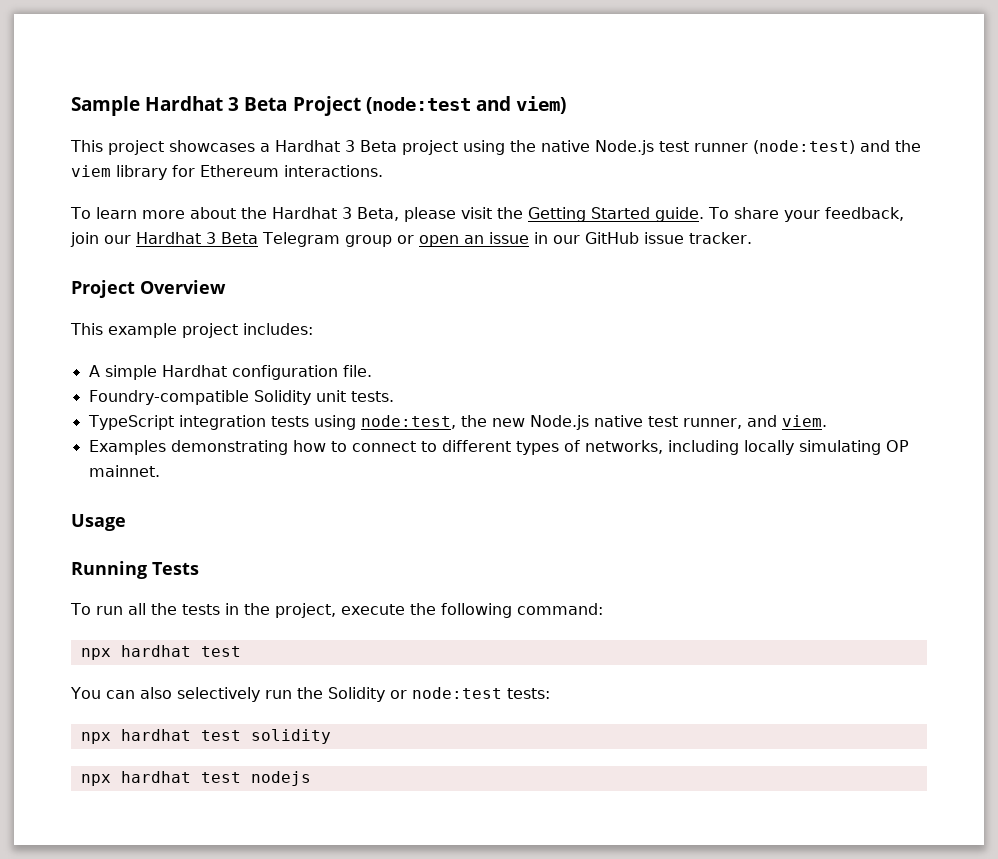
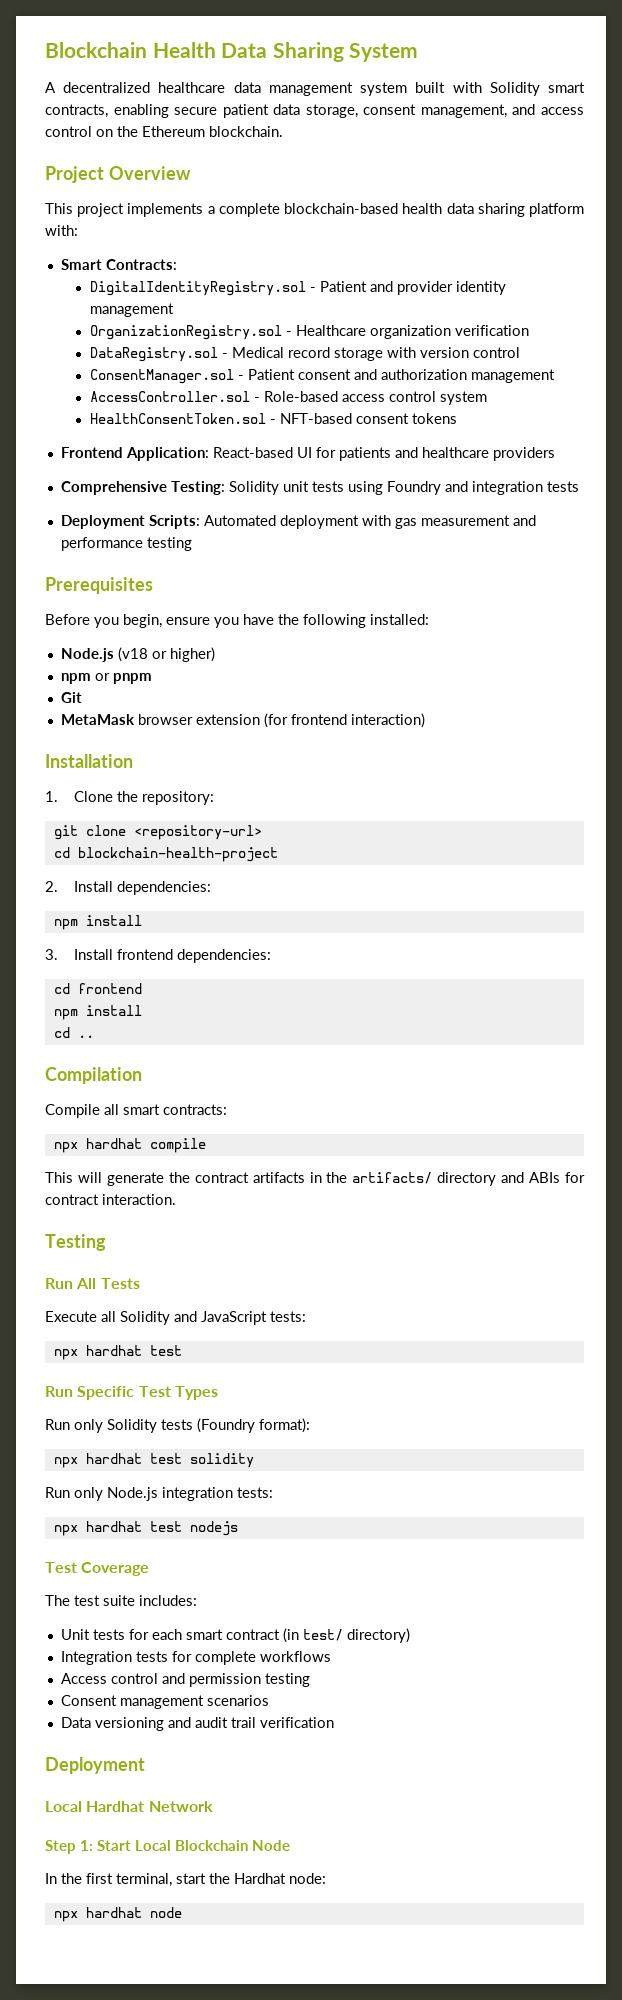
[71,96,566,116] [70,140,921,155] [71,165,383,180] [70,207,904,222] [70,232,752,247] [71,280,226,298] [70,323,313,338] [88,365,372,380] [88,390,394,405] [87,415,827,430] [88,440,909,455] [88,465,160,477] [71,514,126,531] [71,561,199,579] [70,603,603,618] [80,645,241,660] [70,687,550,702] Sample Hardhat 3 Beta Project (node:test and viem) // This project showcases a Hardhat 3 Beta project using the native Node.js test runner (node:test) and the viem library for Ethereum interactions. // To learn more about the Hardhat 3 Beta, please visit the Getting Started guide. To share your feedback, join our Hardhat 3 Beta Telegram group or open an issue in our GitHub issue tracker. // Project Overview // This example project includes: // A simple Hardhat configuration file. // Foundry-compatible Solidity unit tests. // TypeScript integration tests using node:test, the new Node.js native test runner, and viem. // Examples demonstrating how to connect to different types of networks, including locally simulating OP mainnet. // Usage // Running Tests // To run all the tests in the project, execute the following command: // npx hardhat test // You can also selectively run the Solidity or node:test tests: -> [45,42,419,62] [45,82,585,96] [45,104,584,118] [45,126,283,137] [45,166,191,183] [45,203,584,217] [45,225,78,236] [60,259,177,270] [89,281,506,296] [89,303,174,317] [89,325,529,340] [89,347,520,362] [89,369,555,384] [89,391,487,405] [89,413,457,424] [60,447,555,461] [60,481,579,495] [60,515,536,529] [60,537,192,551] [45,577,153,594] [45,614,429,628] [60,647,215,662] [60,673,152,684] [60,692,82,703] [60,713,425,728] [45,754,133,768] [45,791,214,805] [53,825,262,840] [53,847,278,862] [45,881,211,895] [53,915,142,930] [45,949,271,963] [53,983,142,994] [53,1005,142,1020] [53,1027,94,1038] [45,1067,142,1084] [45,1104,227,1118] [53,1138,206,1153] [45,1172,586,1186] [45,1194,176,1205] [45,1234,106,1251] [45,1278,140,1289] [45,1311,306,1325] [53,1345,182,1360] [45,1386,218,1400] [45,1418,310,1433] Blockchain Health Data Sharing System // A decentralized healthcare data management system built with Solidity smart contracts, enabling secure patient data storage, consent management, and access control on the Ethereum blockchain. // Project Overview // This project implements a complete blockchain-based health data sharing platform with: // Smart Contracts: // DigitalIdentityRegistry.sol - Patient and provider identity management // OrganizationRegistry.sol - Healthcare organization verification // DataRegistry.sol - Medical record storage with version control // ConsentManager.sol - Patient consent and authorization management // AccessController.sol - Role-based access control system // HealthConsentToken.sol - NFT-based consent tokens // Frontend Application: React-based UI for patients and healthcare providers // Comprehensive Testing: Solidity unit tests using Foundry and integration tests // Deployment Scripts: Automated deployment with gas measurement and performance testing // Prerequisites // Before you begin, ensure you have the following installed: // Node.js (v18 or higher) // npm or pnpm // Git // MetaMask browser extension (for frontend interaction) // Installation // 1. Clone the repository: // git clone <repository-url> // cd blockchain-health-project // 2. Install dependencies: // npm install // 3. Install frontend dependencies: // cd frontend // npm install // cd .. // Compilation // Compile all smart contracts: // npx hardhat compile // This will generate the contract artifacts in the artifacts/ directory and ABIs for contract interaction. // Testing // Run All Tests // Execute all Solidity and JavaScript tests: // npx hardhat test // Run Specific Test Types // Run only Solidity tests (Foundry format):
(331, 736) none -> [45,1487,273,1501] // Run only Node.js integration tests:
(311, 778) none -> [45,1562,150,1576] [45,1595,197,1606] [60,1628,410,1643] [60,1651,331,1665] [60,1673,310,1687] [60,1695,269,1709] [60,1717,334,1731] [45,1757,145,1774] [45,1801,213,1812] [45,1840,290,1854] [45,1873,326,1887] [53,1907,182,1922] // Test Coverage // The test suite includes: // Unit tests for each smart contract (in test/ directory) // Integration tests for complete workflows // Access control and permission testing // Consent management scenarios // Data versioning and audit trail verification // Deployment // Local Hardhat Network // Step 1: Start Local Blockchain Node // In the first terminal, start the Hardhat node: // npx hardhat node

